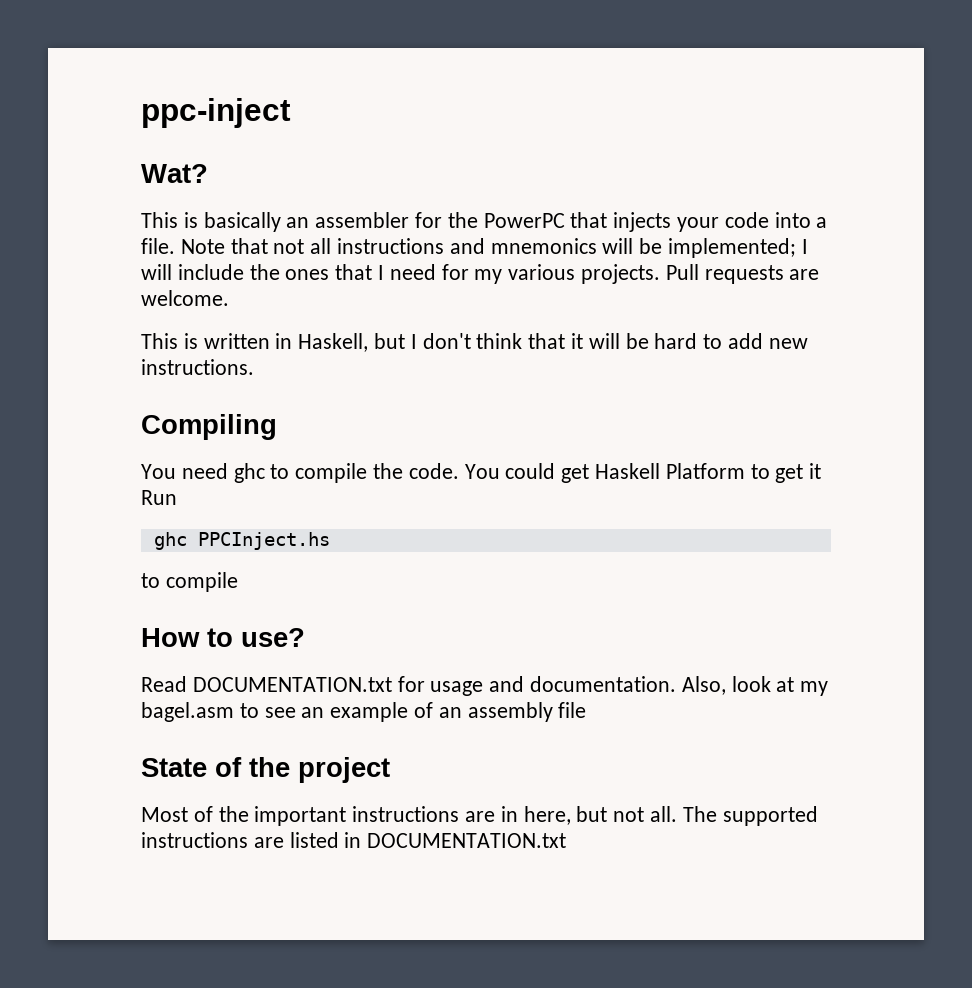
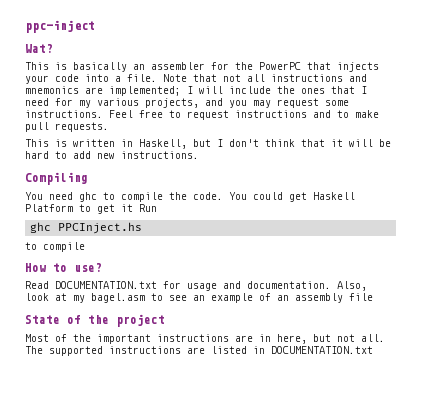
[602,238,663,254] will be -> [85,87,103,94] are
[581,264,820,284] [141,290,229,306] projects. Pull requests are welcome. -> [145,98,349,108] [25,110,379,120] [25,122,109,132] projects, and you may request some instructions. Feel free to request instructions and to make pull requests.

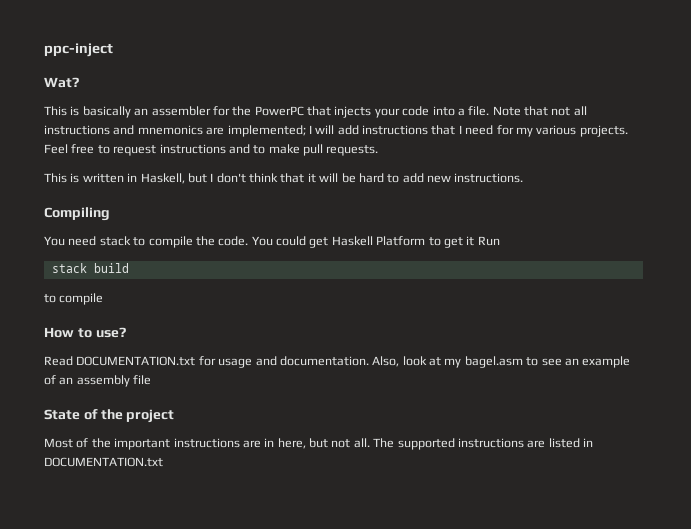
[229,86,325,94] include the ones -> [337,125,428,135] add instructions
[145,98,349,108] [25,110,103,118] projects, and you may request some instructions. -> [579,125,628,137] projects.
[79,192,97,202] ghc -> [99,236,131,246] stack
[30,222,143,234] ghc PPCInject.hs -> [51,263,129,273] stack build

